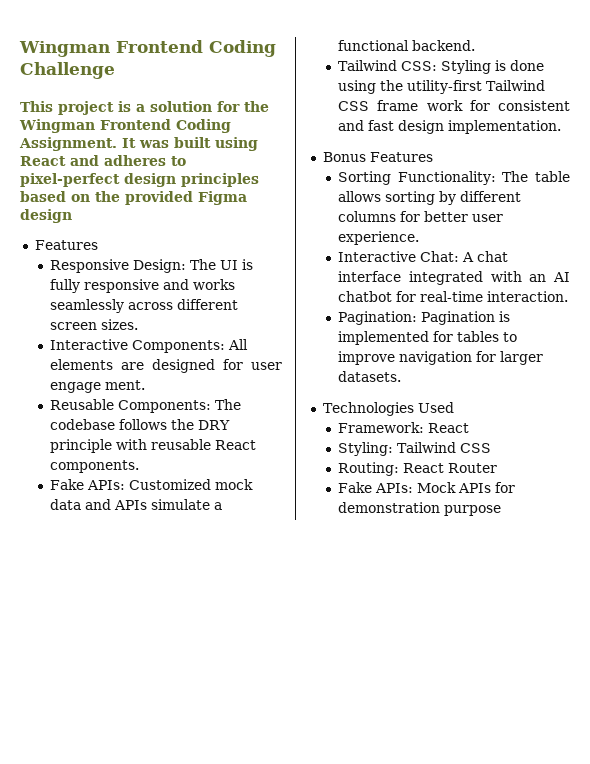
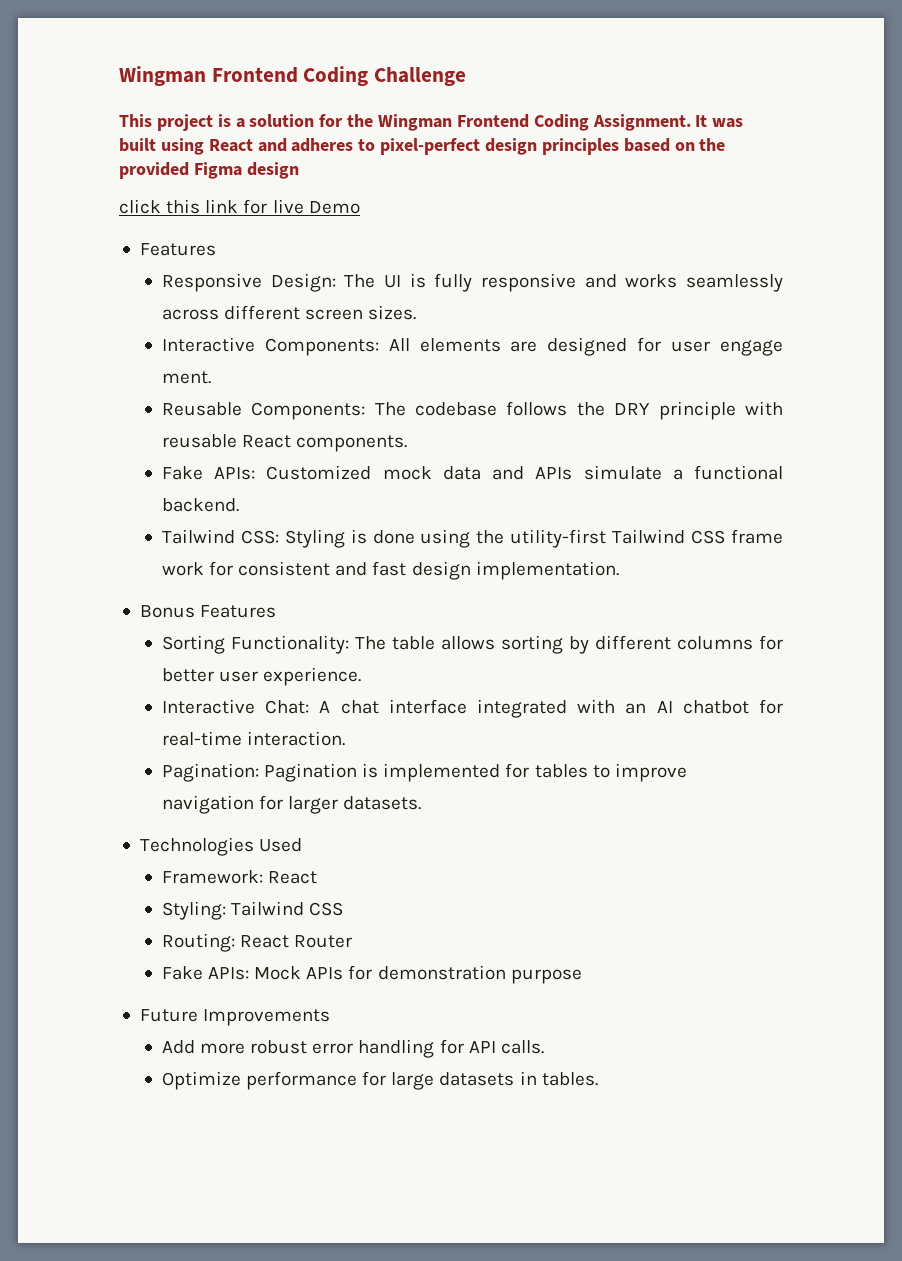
(72, 216) none -> [119,199,360,214] // click this link for live Demo
(502, 510) none -> [139,1009,331,1026] [161,1039,544,1058] [161,1071,598,1090] // Future Improvements // Add more robust error handling for API calls. // Optimize performance for large datasets in tables.

